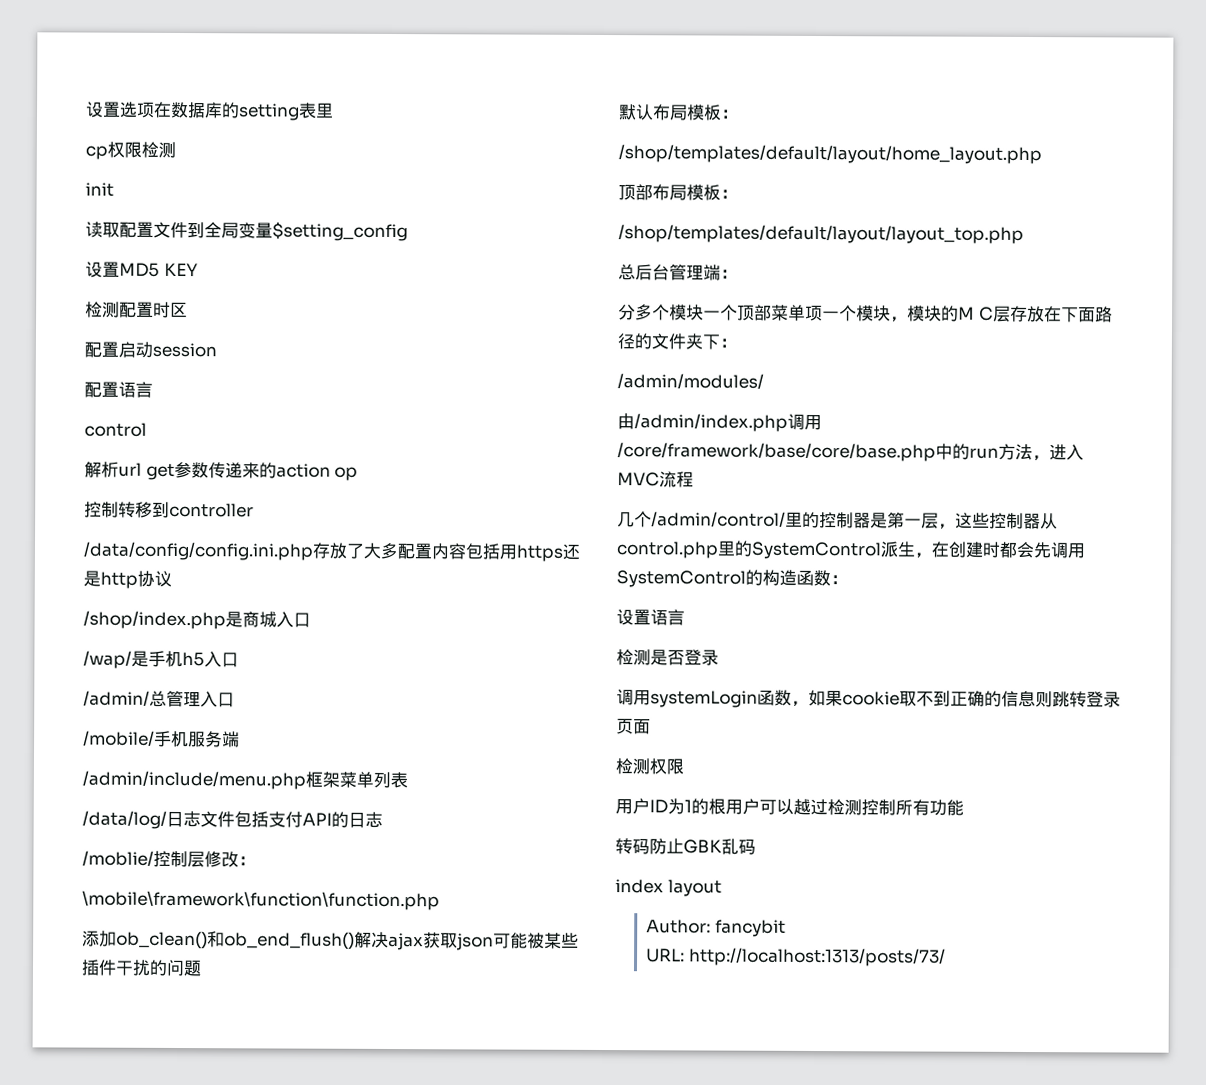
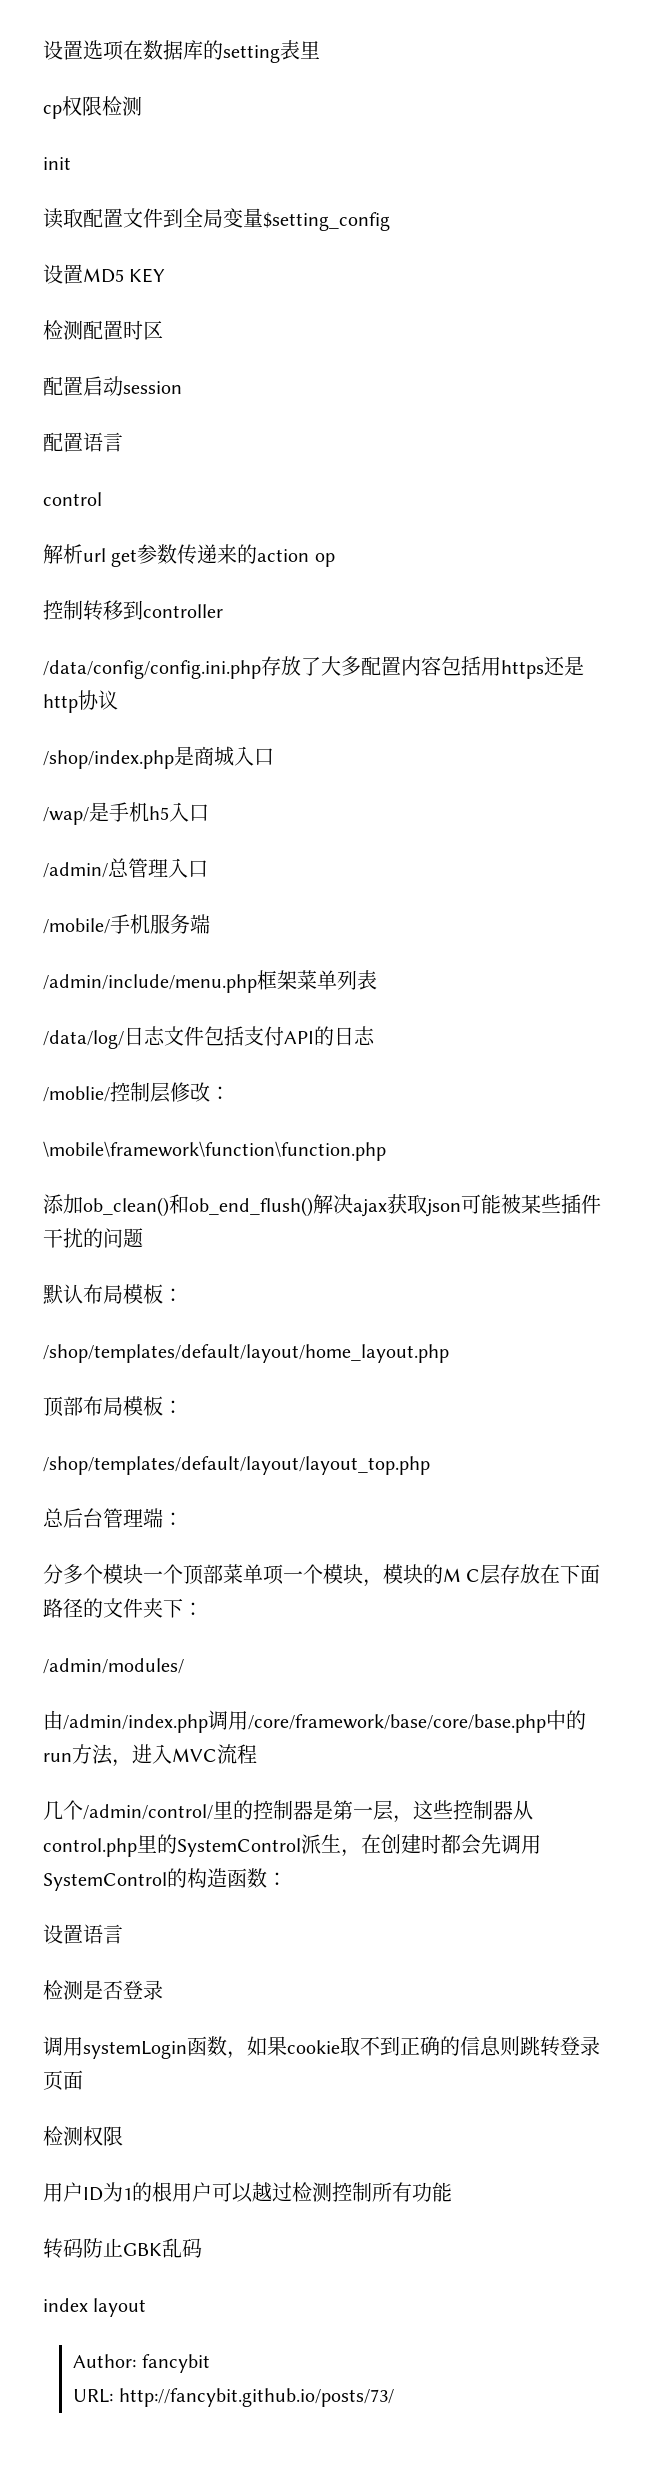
[688,947,946,967] http://localhost:1313/posts/73/ -> [118,2388,394,2407] http://fancybit.github.io/posts/73/

